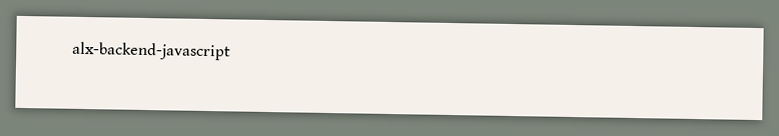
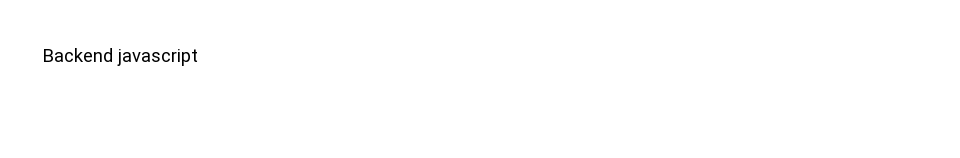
[72,41,231,61] alx-backend-javascript -> [42,48,198,66] Backend javascript

